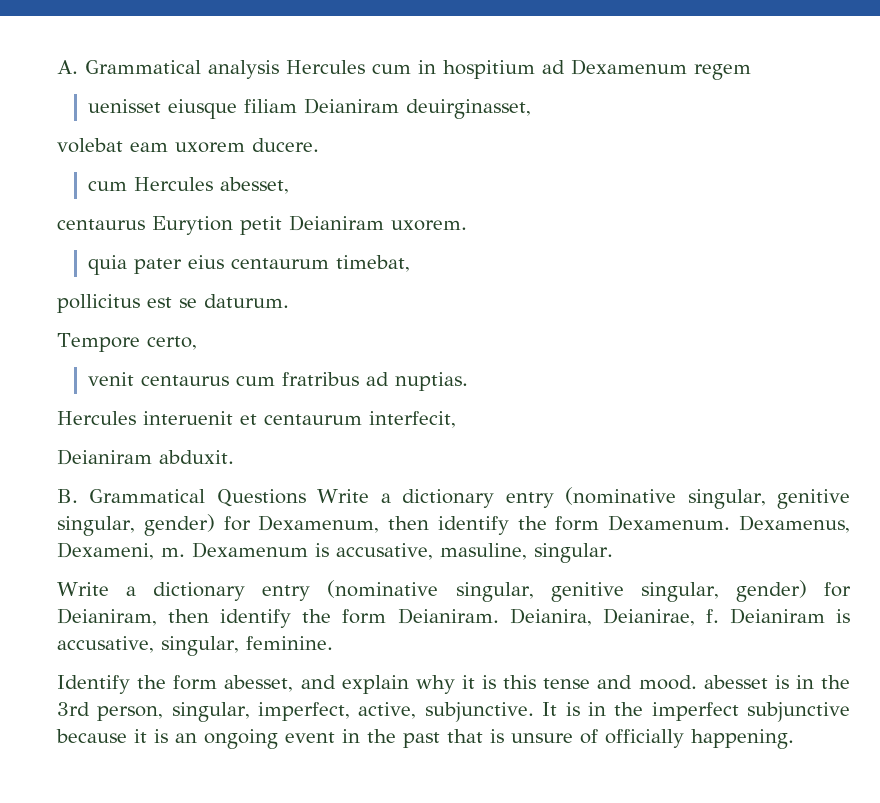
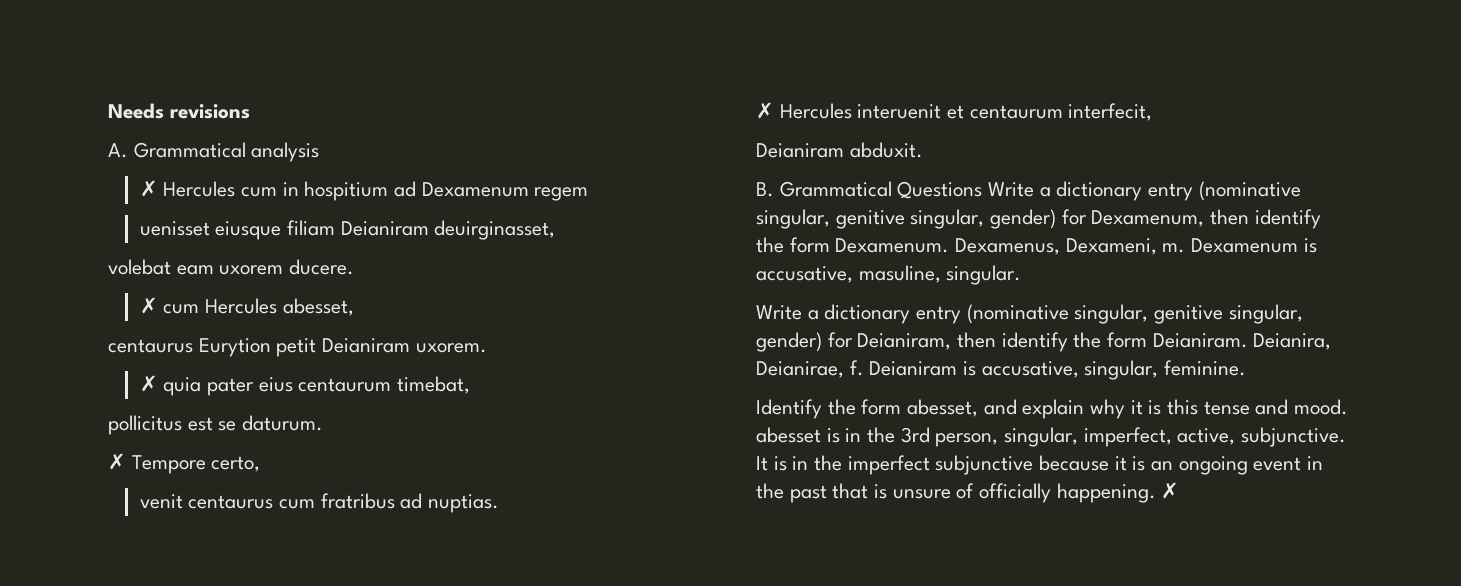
(57, 67) none -> [108,103,250,119] Needs revisions //
(279, 69) none -> [139,180,158,197] // ✗
(319, 145) none -> [139,297,158,314] ✗
(467, 225) none -> [139,375,158,392] ✗
(289, 301) none -> [108,453,126,470] ✗
(469, 381) none -> [756,102,774,119] ✗
(794, 739) none -> [1161,482,1180,499] ✗

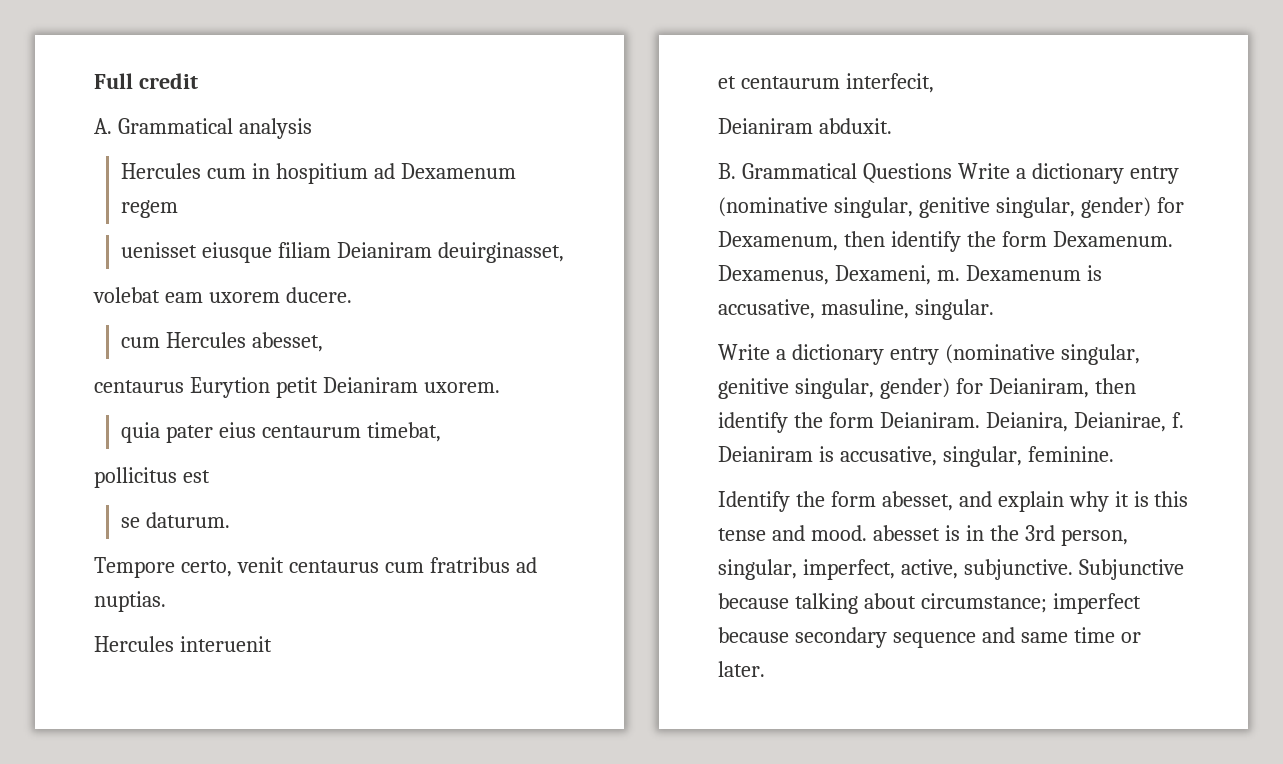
[108,103,250,119] Needs revisions -> [94,73,198,89] Full credit
[139,180,158,197] ✗ -> (312, 128) none
[139,297,158,314] ✗ -> (352, 295) none
[139,375,158,392] ✗ -> (500, 387) none
(213, 424) none -> (210, 476) //
[108,453,126,470] ✗ -> (231, 520) none
(261, 464) // -> (232, 568) none
[756,102,774,119] ✗ -> (166, 601) none
(942, 111) none -> (272, 644) //
[756,455,1324,475] [756,482,1180,503] It is in the imperfect subjunctive because it is an ongoing event in the past that is unsure of officially happening. ✗ -> [1078,559,1184,580] [718,593,1141,614] [718,627,1141,648] [718,661,765,677] Subjunctive because talking about circumstance; imperfect because secondary sequence and same time or later.

